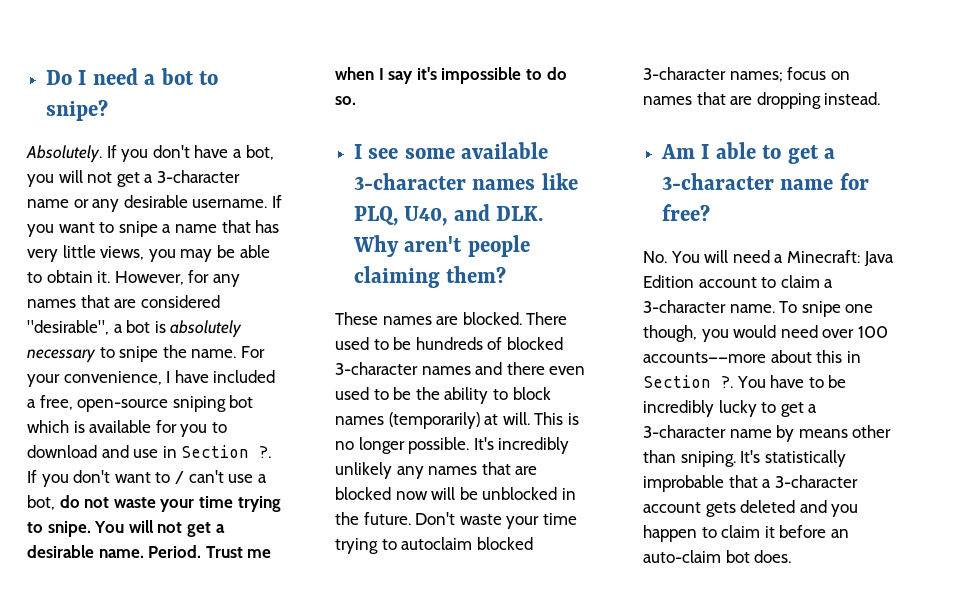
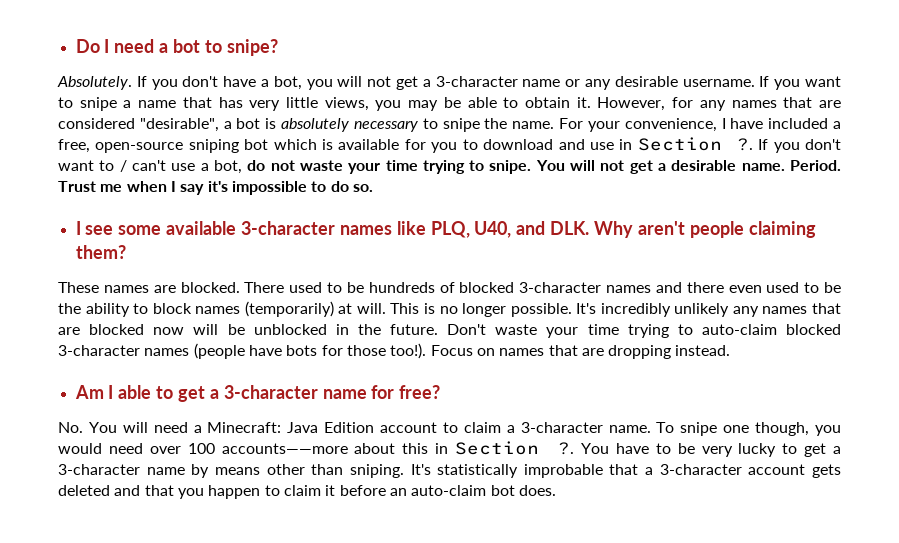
[401,537,533,550] [643,67,827,82] autoclaim blocked 3-character names; focus -> [701,324,841,335] [58,343,473,359] auto-claim blocked 3-character names (people have bots for those too!). Focus
[643,400,714,417] incredibly -> [701,446,733,457] very
(827, 506) none -> [144,485,174,496] that

